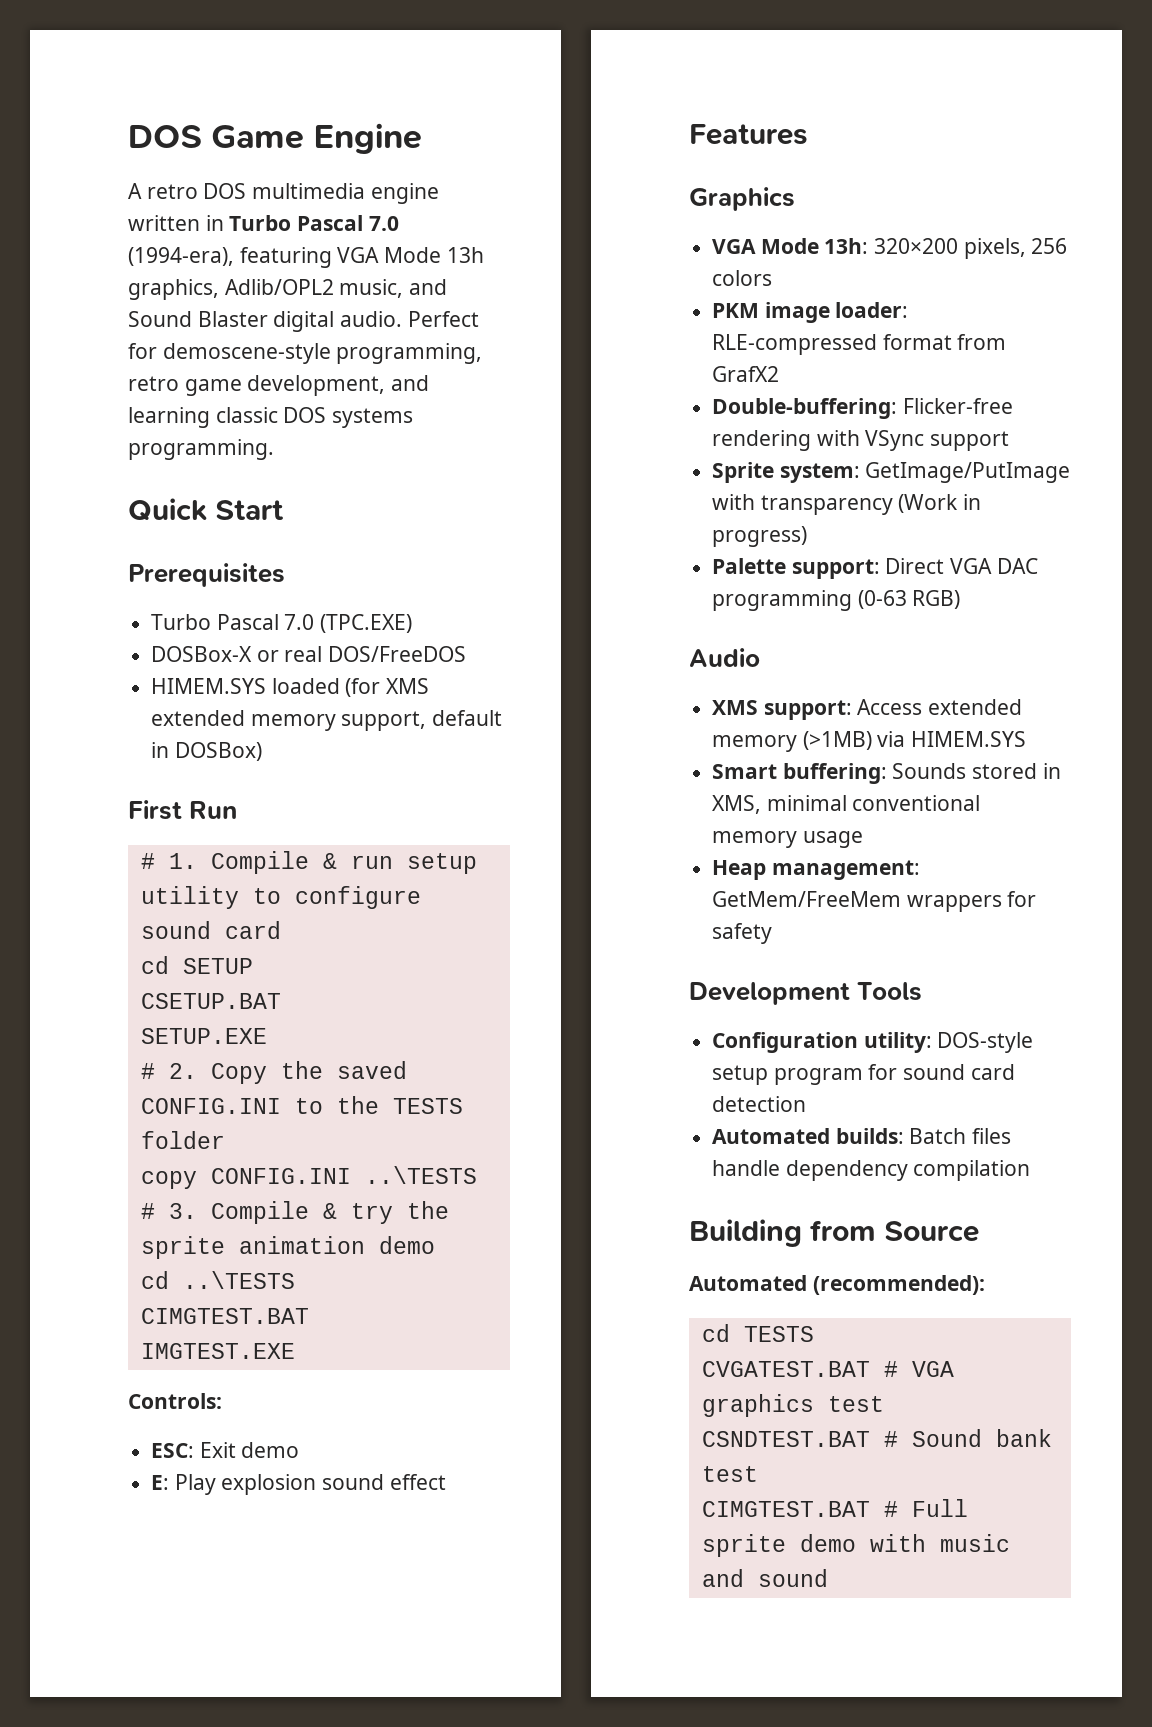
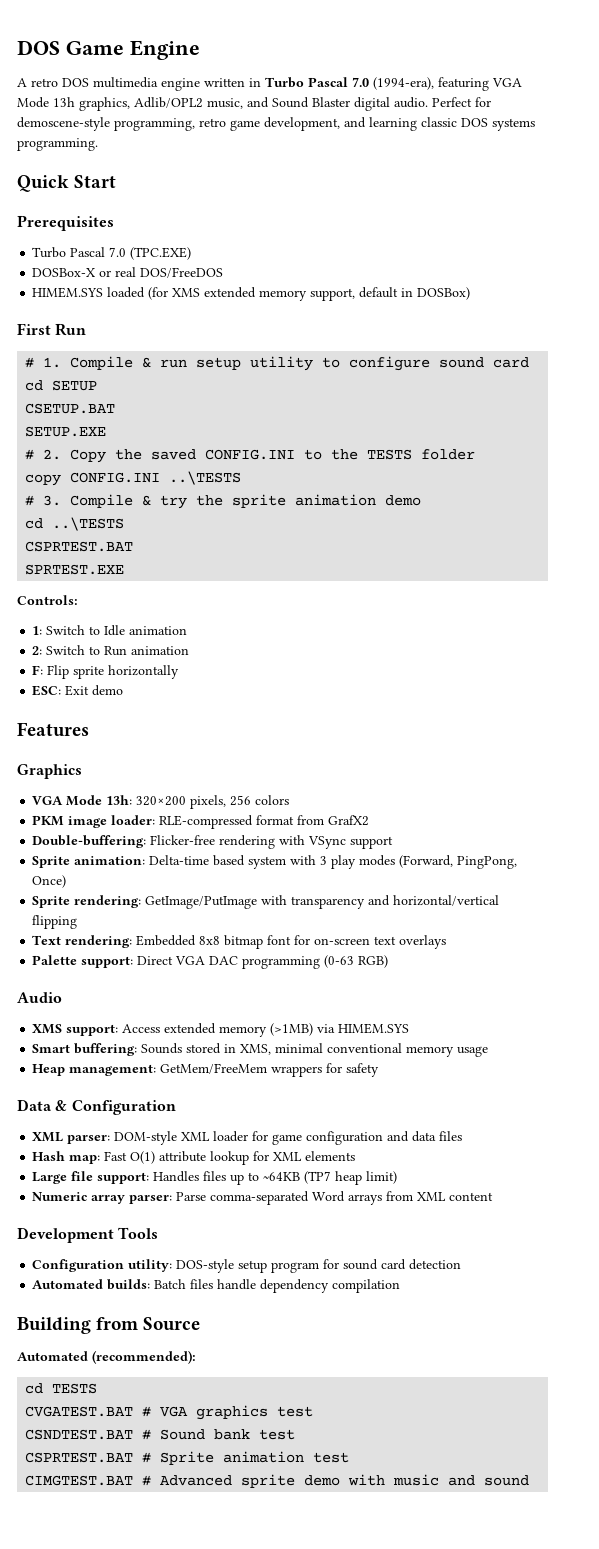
[140,1308,309,1324] [140,1343,295,1359] CIMGTEST.BAT // IMGTEST.EXE -> [25,541,134,552] [25,564,125,575] CSPRTEST.BAT // SPRTEST.EXE
[151,1442,300,1458] [151,1474,446,1495] ESC: Exit demo // E: Play explosion sound effect -> [32,625,188,636] [32,645,190,656] [32,665,180,679] [32,685,124,696] 1: Switch to Idle animation // 2: Switch to Run animation // F: Flip sprite horizontally // ESC: Exit demo
[779,462,1071,483] [712,494,982,515] [712,526,808,547] system: GetImage/PutImage with transparency (Work in progress) -> [74,855,518,869] [32,875,67,888] [32,895,500,909] [32,915,78,929] [32,935,447,949] animation: Delta-time based system with 3 play modes (Forward, PingPong, Once) // Sprite rendering: GetImage/PutImage with transparency and horizontal/vertical flipping // Text rendering: Embedded 8x8 bitmap font for on-screen text overlays
(773, 933) none -> [17,1099,176,1115] [32,1131,463,1145] [32,1151,356,1165] [32,1171,398,1185] [32,1191,494,1205] // Data & Configuration // XML parser: DOM-style XML loader for game configuration and data files // Hash map: Fast O(1) attribute lookup for XML elements // Large file support: Handles files up to ~64KB (TP7 heap limit) // Numeric array parser: Parse comma-separated Word arrays from XML content
(758, 1474) none -> [25,1451,350,1465] // CSPRTEST.BAT # Sprite animation test
[911,1499,968,1517] Full -> [160,1475,233,1486] Advanced

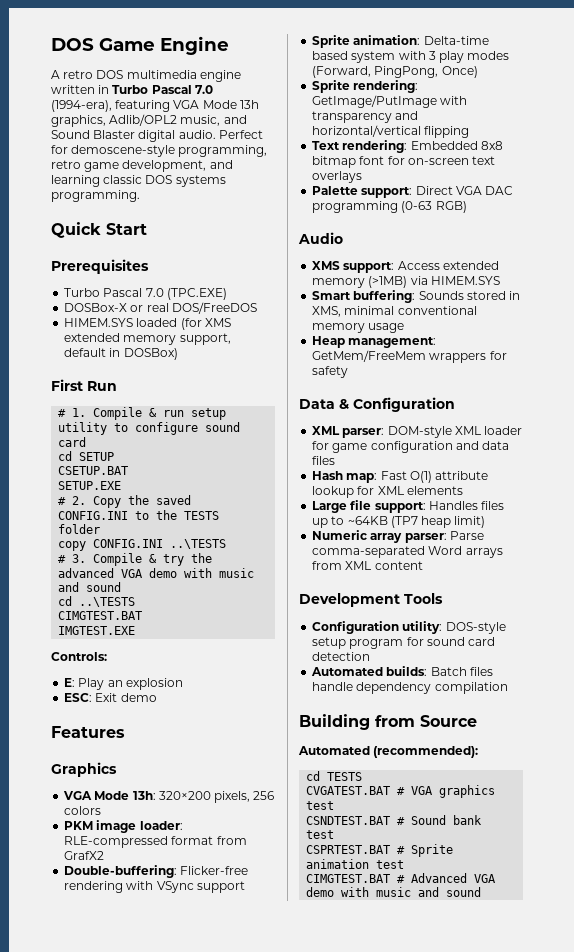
[232,494,422,508] sprite animation demo -> [58,568,255,578] [58,582,122,592] advanced VGA demo with music and sound
[25,541,134,552] [25,564,125,575] CSPRTEST.BAT // SPRTEST.EXE -> [58,611,143,620] [58,626,136,635] CIMGTEST.BAT // IMGTEST.EXE
[32,625,188,636] [32,645,190,656] [32,665,180,679] 1: Switch to Idle animation // 2: Switch to Run animation // F: Flip sprite horizontally -> [64,678,183,690] E: Play an explosion
[241,1474,296,1488] sprite -> [474,874,497,883] VGA

